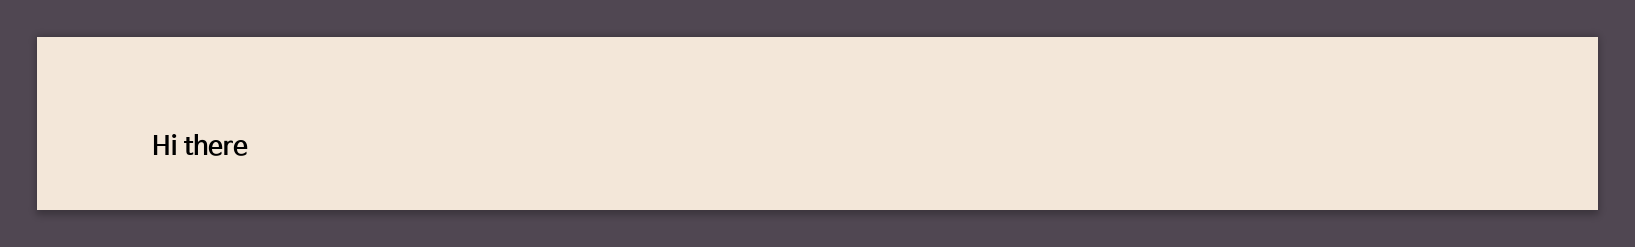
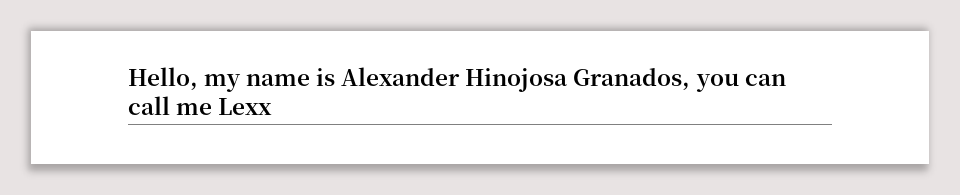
[152,134,249,156] Hi there -> [128,67,786,92] [128,96,273,115] Hello, my name is Alexander Hinojosa Granados, you can call me Lexx

